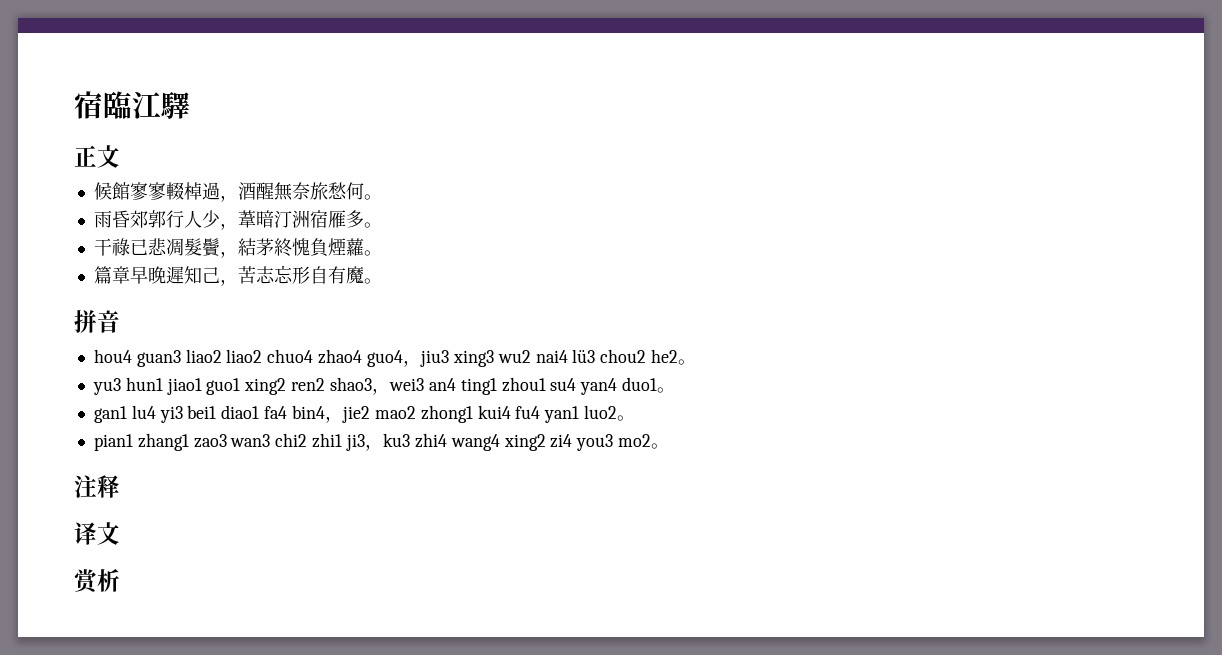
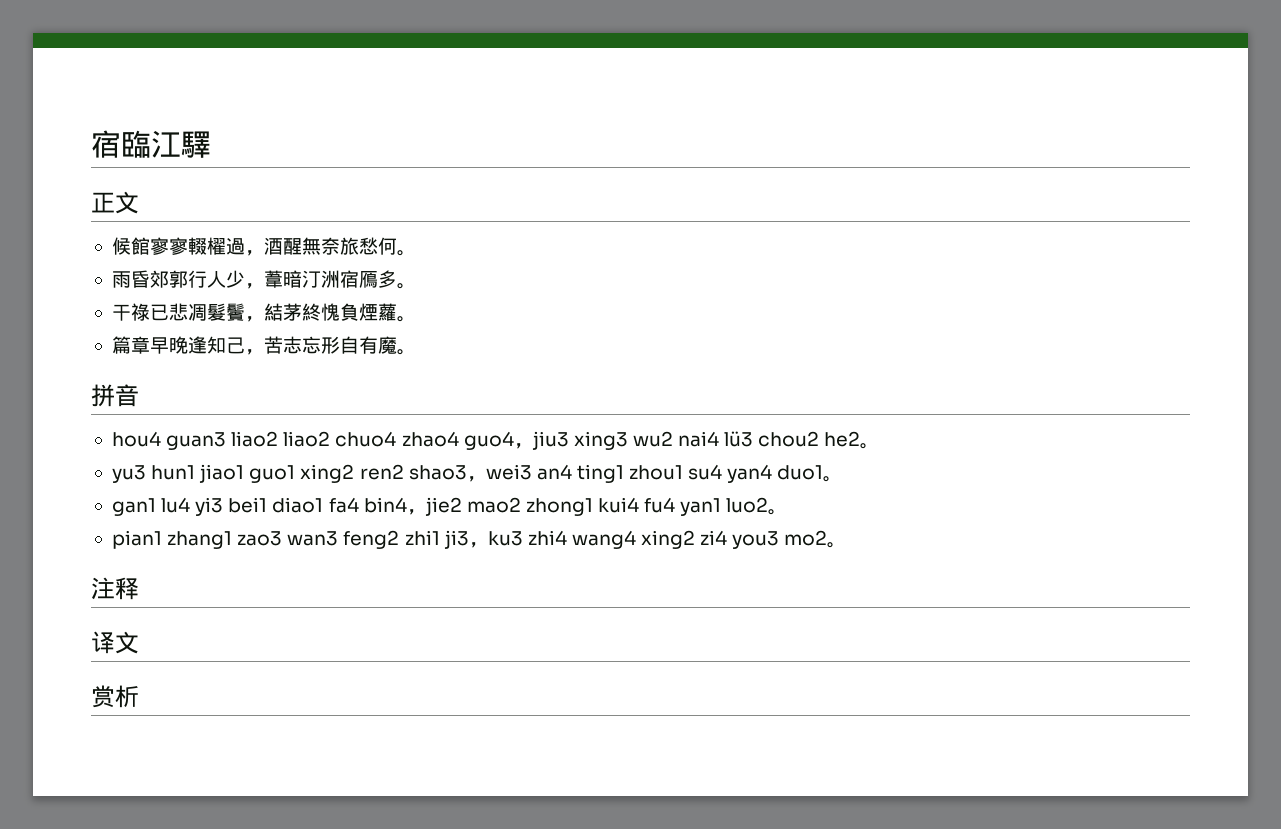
[183,182,202,200] 棹 -> [206,237,226,255] 櫂
[327,210,346,228] 雁 -> [358,271,378,288] 鴈
[165,266,184,284] 遲 -> [187,336,207,354] 逢
[275,433,308,447] chi2 -> [343,530,400,549] feng2

